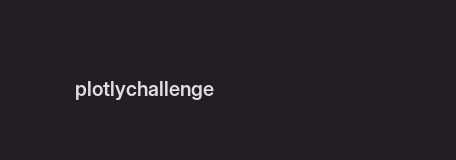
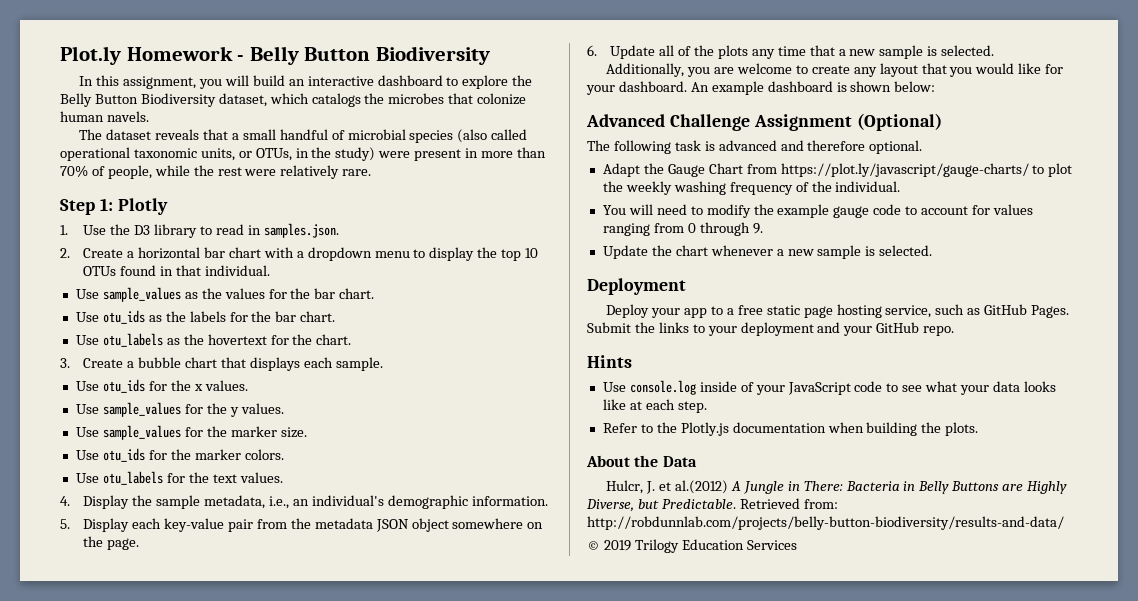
[75,81,214,101] plotlychallenge -> [60,46,490,65] [79,75,533,89] [60,93,527,107] [60,111,149,122] [79,129,528,143] [60,147,546,161] [60,165,372,179] [60,198,168,215] [60,223,339,238] [60,247,539,261] [83,265,270,276] [75,287,375,302] [75,310,336,324] [75,333,352,347] [60,357,383,371] [75,379,248,393] [75,402,284,417] [75,425,307,440] [75,448,284,462] [75,471,283,485] [60,495,548,509] [60,518,544,532] [83,536,140,550] [587,45,995,59] [606,63,1064,77] [586,81,936,95] [586,113,942,131] [587,140,923,154] [602,163,1073,177] [602,181,901,195] [602,204,1033,218] [602,222,763,236] [602,245,933,259] [587,278,686,295] [606,304,1070,318] [587,322,955,336] [587,355,632,368] [602,380,1056,395] [602,399,707,413] [602,422,979,436] [586,455,697,467] [606,480,1068,494] [586,498,838,512] [587,516,1064,530] [587,539,797,553] Plot.ly Homework - Belly Button Biodiversity // In this assignment, you will build an interactive dashboard to explore the Belly Button Biodiversity dataset, which catalogs the microbes that colonize human navels. // The dataset reveals that a small handful of microbial species (also called operational taxonomic units, or OTUs, in the study) were present in more than 70% of people, while the rest were relatively rare. // Step 1: Plotly // 1. Use the D3 library to read in samples.json. // 2. Create a horizontal bar chart with a dropdown menu to display the top 10 OTUs found in that individual. // Use sample_values as the values for the bar chart. // Use otu_ids as the labels for the bar chart. // Use otu_labels as the hovertext for the chart. // 3. Create a bubble chart that displays each sample. // Use otu_ids for the x values. // Use sample_values for the y values. // Use sample_values for the marker size. // Use otu_ids for the marker colors. // Use otu_labels for the text values. // 4. Display the sample metadata, i.e., an individual's demographic information. // 5. Display each key-value pair from the metadata JSON object somewhere on the page. // 6. Update all of the plots any time that a new sample is selected. // Additionally, you are welcome to create any layout that you would like for your dashboard. An example dashboard is shown below: // Advanced Challenge Assignment (Optional) // The following task is advanced and therefore optional. // Adapt the Gauge Chart from https://plot.ly/javascript/gauge-charts/ to plot the weekly washing frequency of the individual. // You will need to modify the example gauge code to account for values ranging from 0 through 9. // Update the chart whenever a new sample is selected. // Deployment // Deploy your app to a free static page hosting service, such as GitHub Pages. Submit the links to your deployment and your GitHub repo. // Hints // Use console.log inside of your JavaScript code to see what your data looks like at each step. // Refer to the Plotly.js documentation when building the plots. // About the Data // Hulcr, J. et al.(2012) A Jungle in There: Bacteria in Belly Buttons are Highly Diverse, but Predictable. Retrieved from: http://robdunnlab.com/projects/belly-button-biodiversity/results-and-data/ // © 2019 Trilogy Education Services

